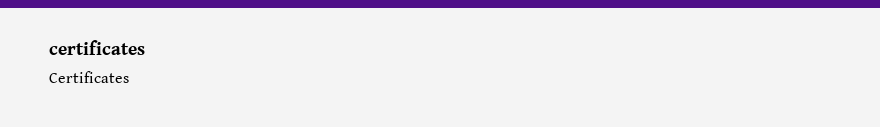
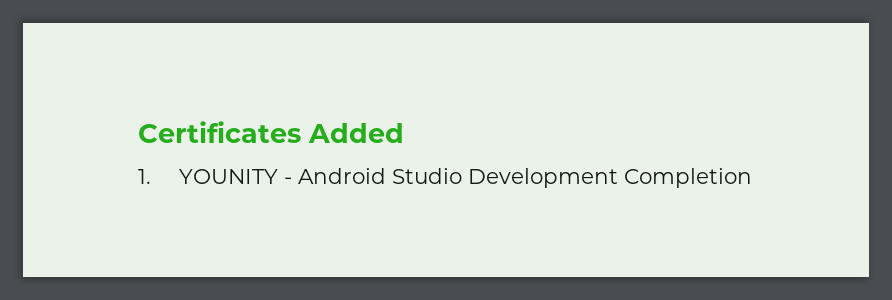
[49,40,145,55] [49,71,129,83] certificates // Certificates -> [138,121,404,143] [138,168,752,188] Certificates Added // 1. YOUNITY - Android Studio Development Completion

